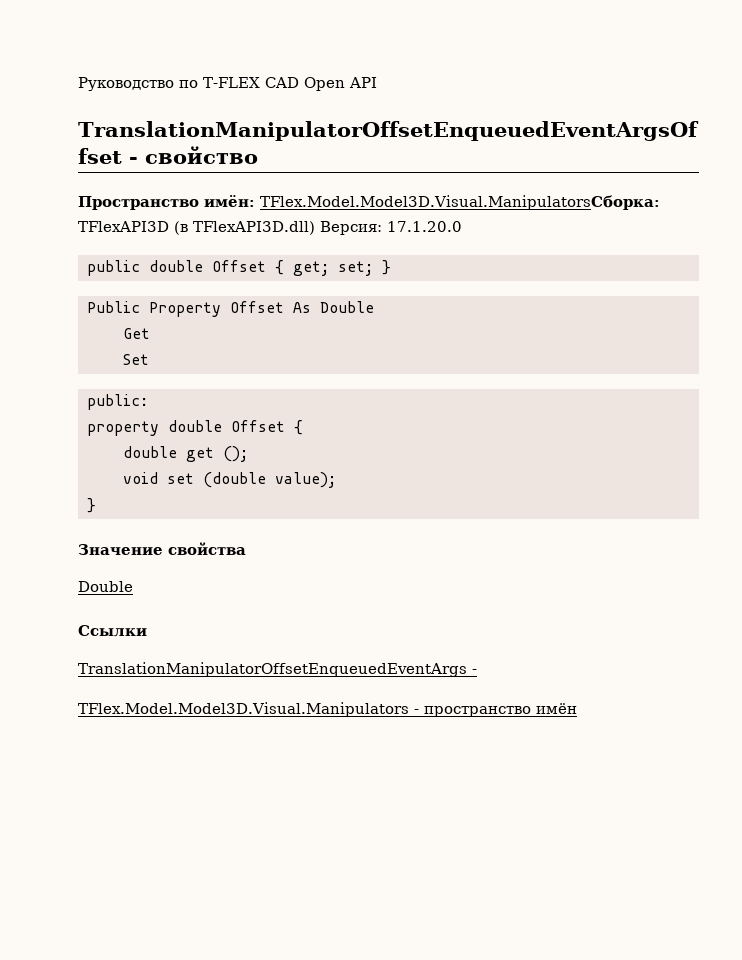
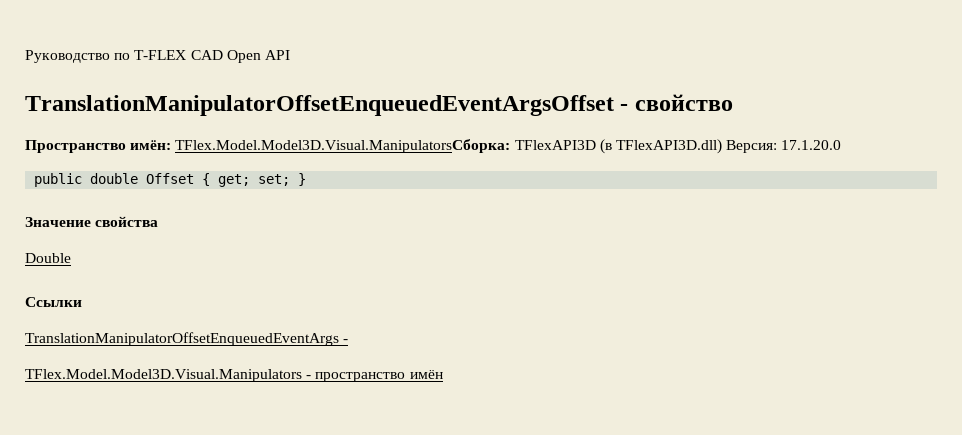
[86,301,374,317] [122,328,150,339] [122,354,149,365] [86,394,148,410] [86,420,303,436] [122,446,248,462] [122,472,336,488] [86,498,96,513] // Public Property Offset As Double // Get // Set // public: // property double Offset { // double get (); // void set (double value); // } -> (307, 179) none

